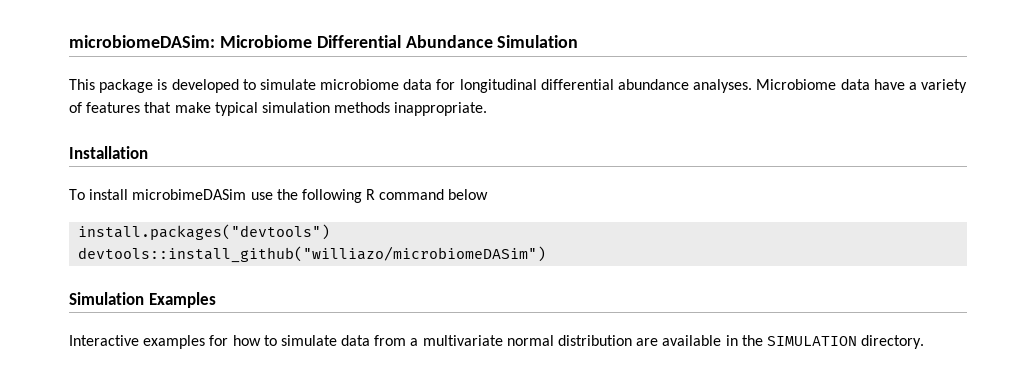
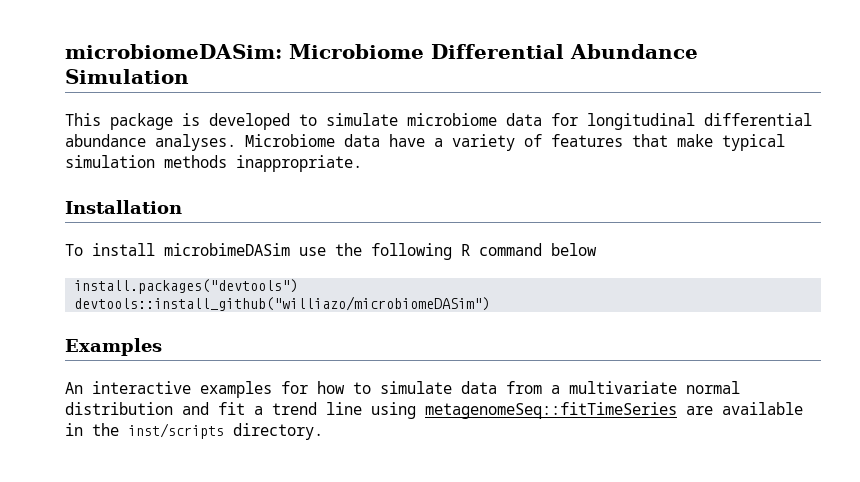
[69,292,144,305] Simulation -> (491, 303) none
[69,335,139,346] Interactive -> [65,381,191,394] An interactive
(633, 340) none -> [182,402,677,419] and fit a trend line using metagenomeSeq::fitTimeSeries
[766,336,857,346] SIMULATION -> [128,423,224,439] inst/scripts

